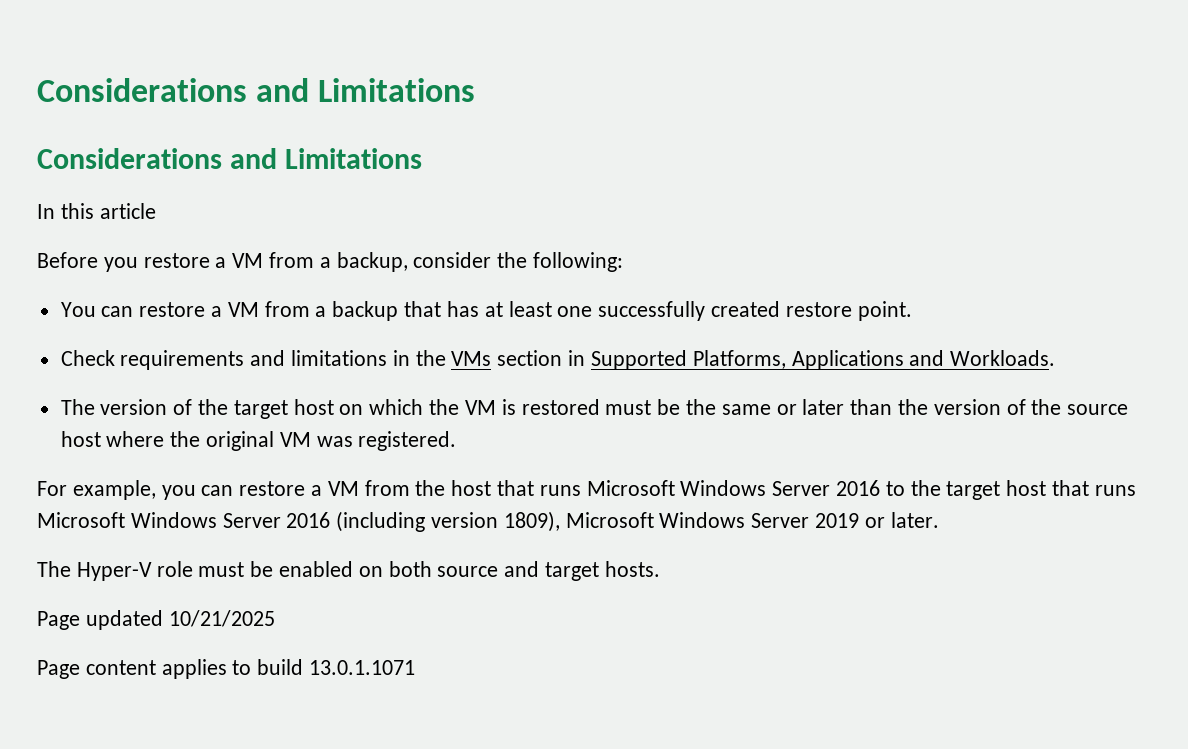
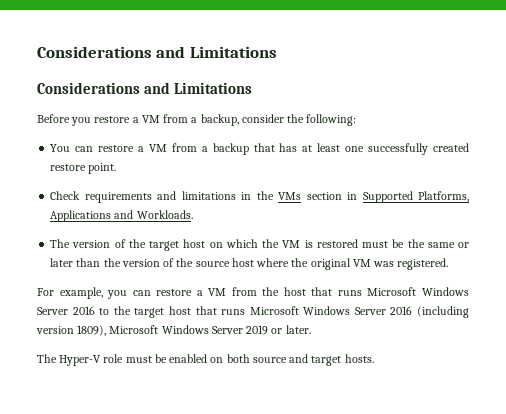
[37,203,156,219] // In this article -> (253, 88) none
[37,610,275,630] [37,659,416,679] // Page updated 10/21/2025 // Page content applies to build 13.0.1.1071 -> (374, 358) none

